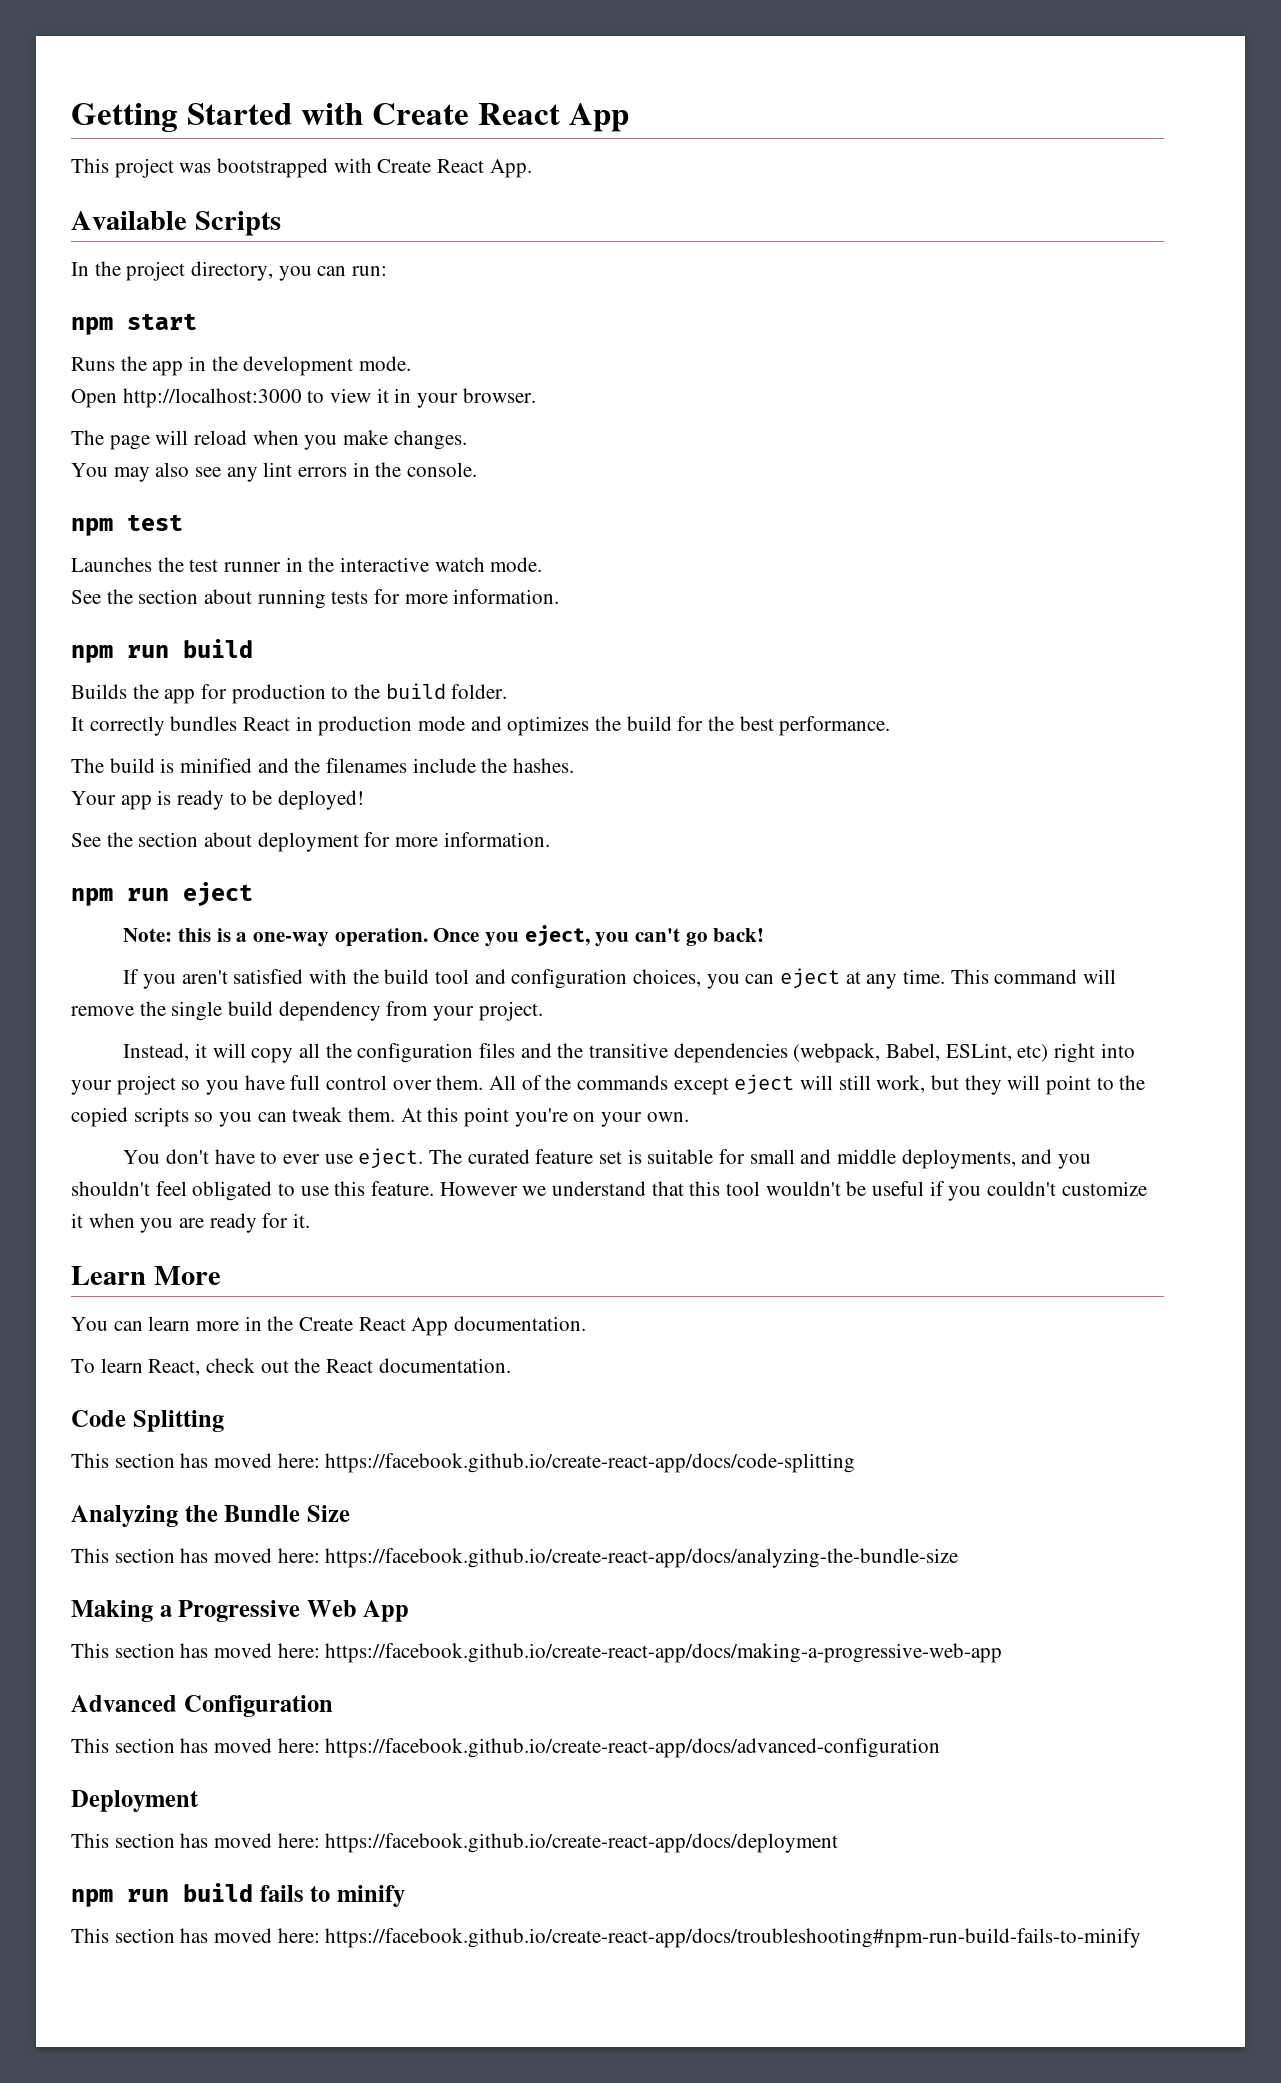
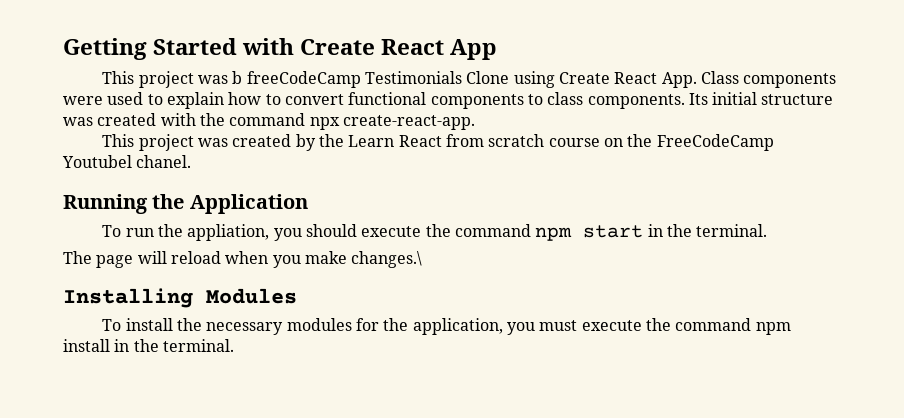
[217,158,532,178] [71,211,281,236] [71,261,388,281] [71,313,197,335] [71,356,412,376] [71,388,536,408] bootstrapped with Create React App. // Available Scripts // In the project directory, you can run: // npm start // Runs the app in the development mode. // Open http://localhost:3000 to view it in your browser. -> [232,71,837,88] [63,92,834,109] [63,113,475,130] [102,134,774,151] [62,155,192,168] [63,194,308,214] [102,224,768,241] b freeCodeCamp Testimonials Clone using Create React App. Class components were used to explain how to convert functional components to class components. Its initial structure was created with the command npx create-react-app. // This project was created by the Learn React from scratch course on the FreeCodeCamp Youtubel chanel. // Running the Application // To run the appliation, you should execute the command npm start in the terminal.
[393,430,467,450] [71,462,478,482] [71,514,183,536] [71,557,543,572] [71,589,560,609] [71,639,253,663] [71,683,508,704] [71,716,891,736] [71,758,575,773] [71,790,365,810] [71,832,550,852] [71,882,253,906] [123,925,765,947] [123,968,1117,989] [71,1001,543,1021] [123,1043,1135,1063] [71,1074,1146,1095] [71,1107,689,1127] [123,1148,1092,1169] [71,1181,1147,1201] [71,1213,311,1233] [71,1266,221,1285] [71,1316,587,1336] [71,1358,511,1376] [71,1410,224,1432] [71,1453,856,1473] [71,1505,350,1527] [71,1548,959,1568] [71,1600,410,1622] [71,1643,1003,1663] [71,1695,333,1717] [71,1738,941,1758] [71,1790,199,1812] [71,1833,839,1853] [71,1883,405,1907] [71,1928,1142,1948] changes. // You may also see any lint errors in the console. // npm test // Launches the test runner in the interactive watch mode. // See the section about running tests for more information. // npm run build // Builds the app for production to the build folder. // It correctly bundles React in production mode and optimizes the build for the best performance. // The build is minified and the filenames include the hashes. // Your app is ready to be deployed! // See the section about deployment for more information. // npm run eject // Note: this is a one-way operation. Once you eject, you can't go back! // If you aren't satisfied with the build tool and configuration choices, you can eject at any time. This command will remove the single build dependency from your project. // Instead, it will copy all the configuration files and the transitive dependencies (webpack, Babel, ESLint, etc) right into your project so you have full control over them. All of the commands except eject will still work, but they will point to the copied scripts so you can tweak them. At this point you're on your own. // You don't have to ever use eject. The curated feature set is suitable for small and middle deployments, and you shouldn't feel obligated to use this feature. However we understand that this tool wouldn't be useful if you couldn't customize it when you are ready for it. // Learn More // You can learn more in the Create React App documentation. // To learn React, check out the React documentation. // Code Splitting // This section has moved here: https://facebook.github.io/create-react-app/docs/code-splitting // Analyzing the Bundle Size // This section has moved here: https://facebook.github.io/create-react-app/docs/analyzing-the-bundle-size // Making a Progressive Web App // This section has moved here: https://facebook.github.io/create-react-app/docs/making-a-progressive-web-app // Advanced Configuration // This section has moved here: https://facebook.github.io/create-react-app/docs/advanced-configuration // Deployment // This section has moved here: https://facebook.github.io/create-react-app/docs/deployment // npm run build fails to minify // This section has moved here: https://facebook.github.io/create-react-app/docs/troubleshooting#npm-run-build-fails-to-minify -> [351,251,423,268] [63,288,297,308] [102,318,791,335] [63,339,234,352] changes.\ // Installing Modules // To install the necessary modules for the application, you must execute the command npm install in the terminal.

